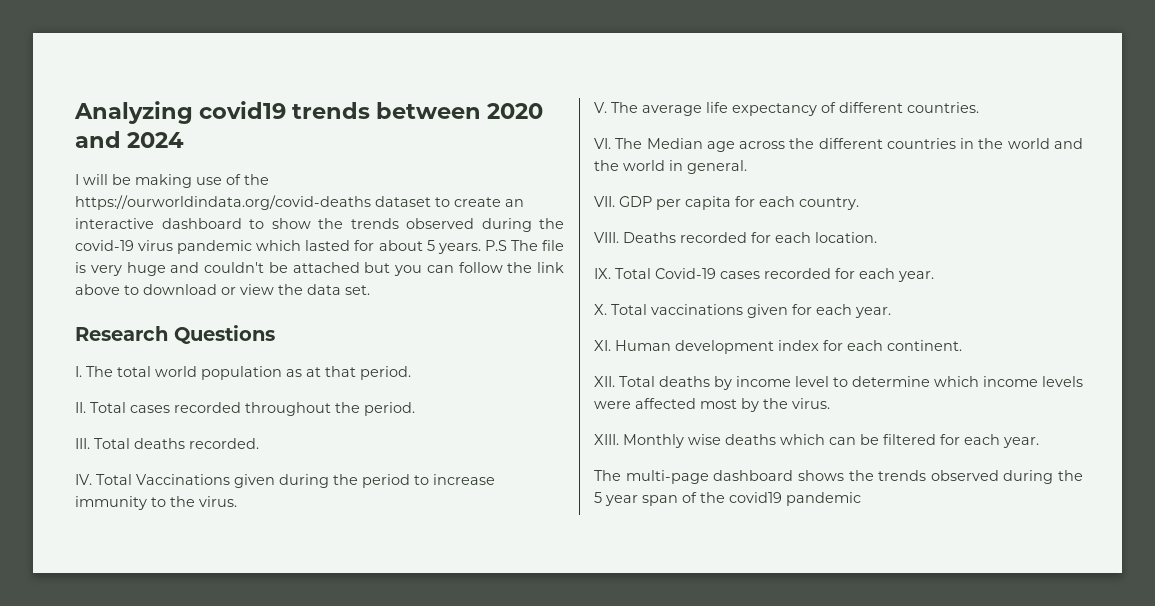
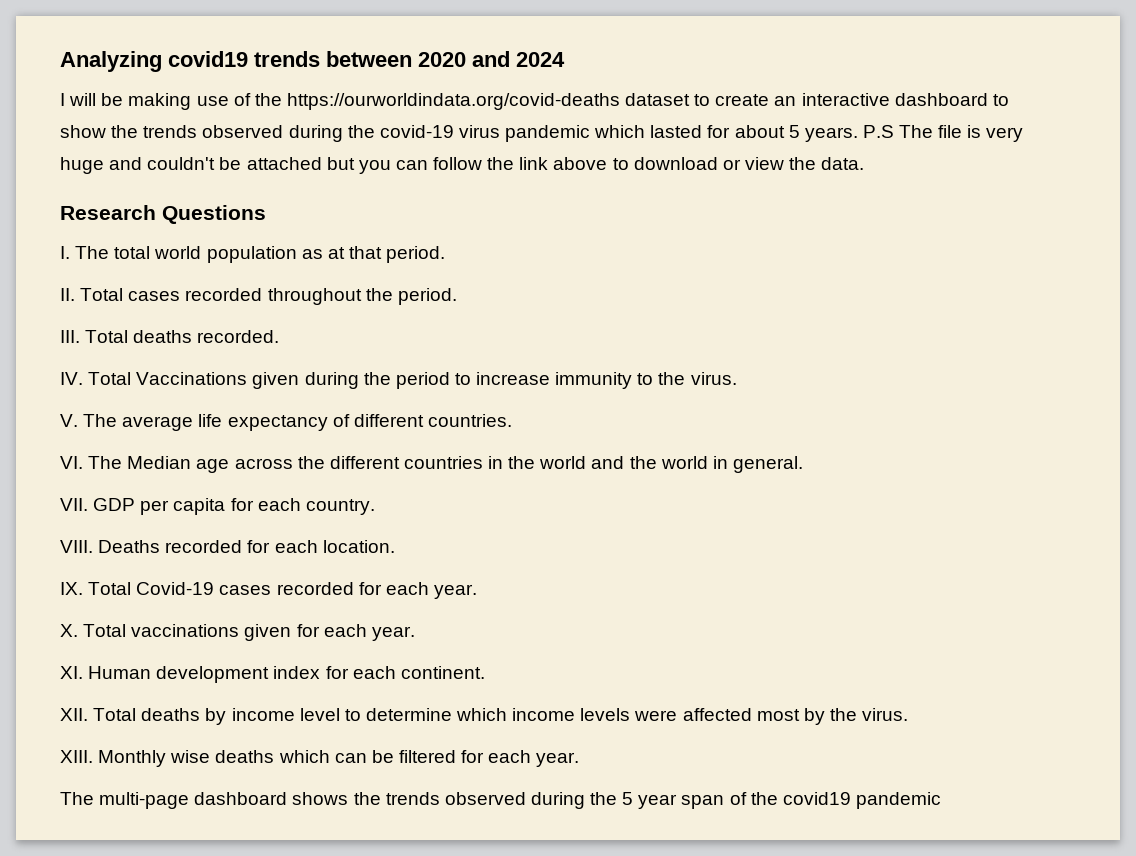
[307,284,370,295] data set. -> [821,157,865,170] data.

